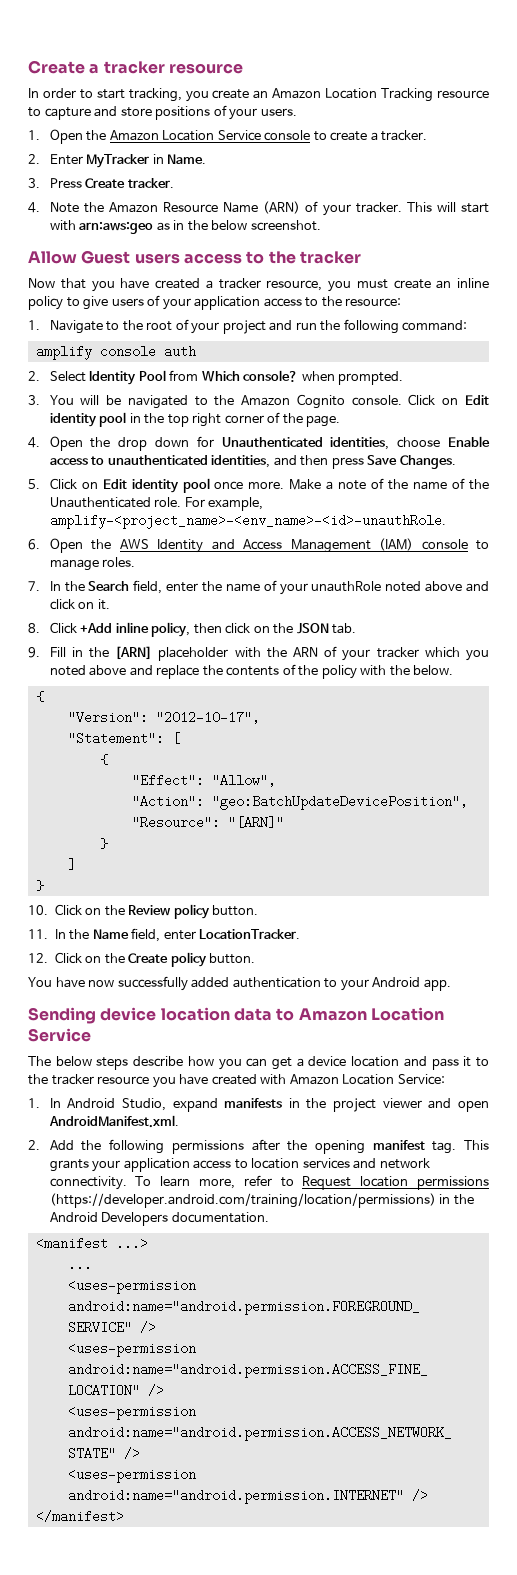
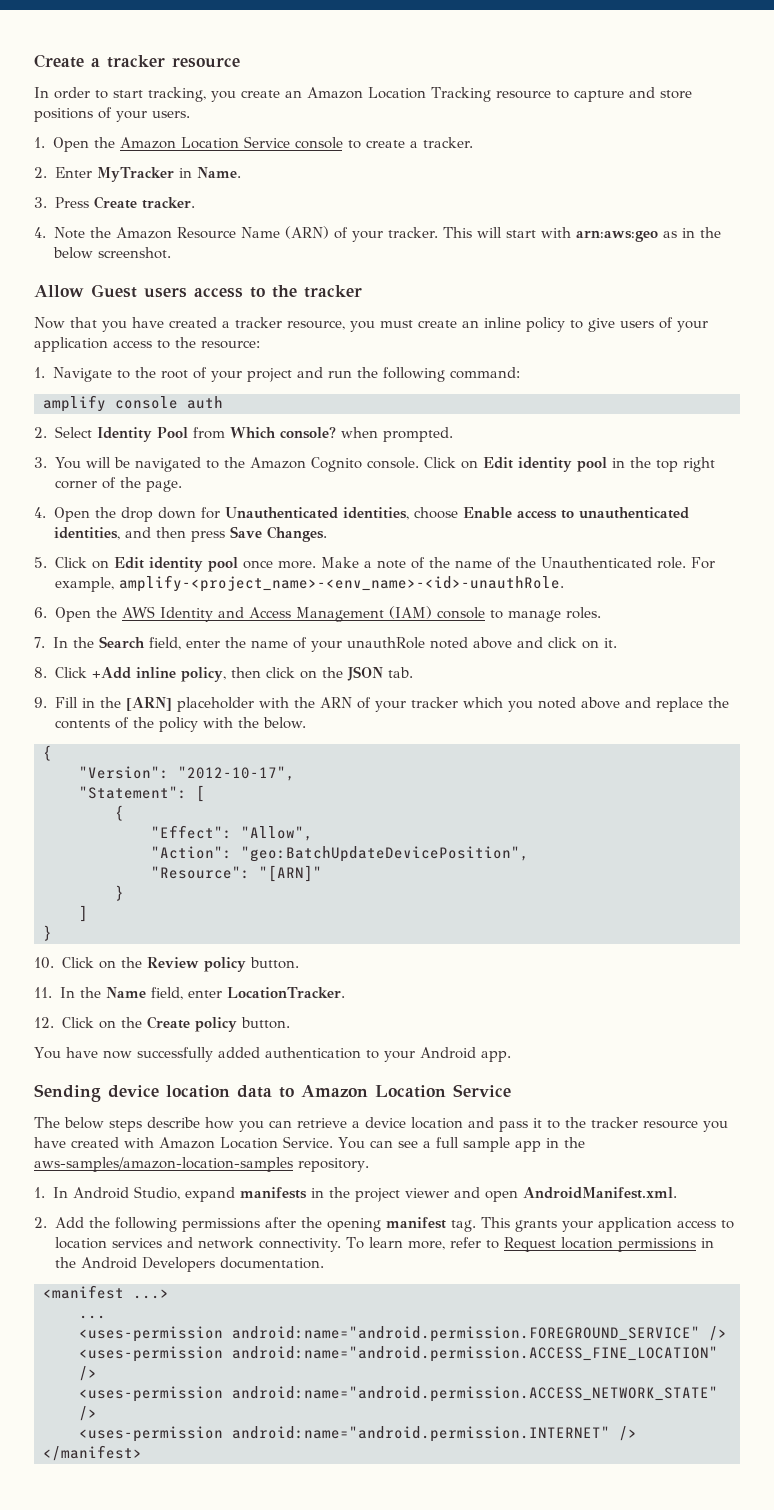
[272,1057,292,1070] get -> [297,1118,347,1128] retrieve
[397,1074,445,1085] Service: -> [283,1136,585,1152] [34,1157,369,1172] Service. You can see a full sample app in the aws-samples/amazon-location-samples repository.
[49,1193,436,1208] (https://developer.android.com/training/location/permissions) -> (697, 1245) none

